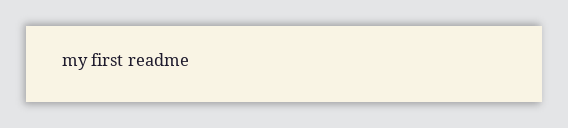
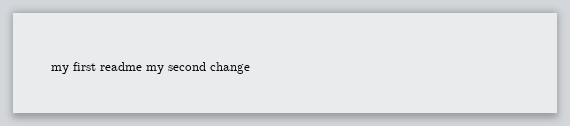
(189, 59) none -> [146,62,250,74] my second change

